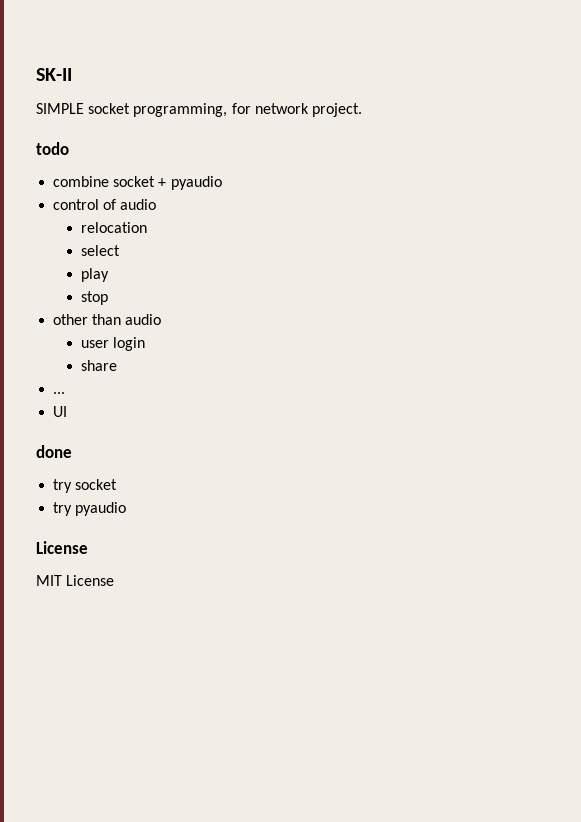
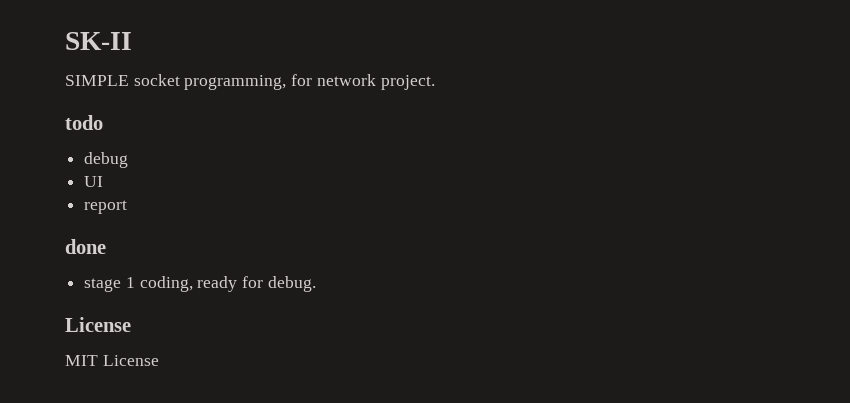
[53,176,222,190] [53,199,157,210] [80,222,147,233] [80,245,120,256] [80,268,109,282] [80,291,108,305] [53,314,162,325] [80,337,145,351] [80,360,117,371] [53,392,66,394] combine socket + pyaudio // control of audio // relocation // select // play // stop // other than audio // user login // share // ... -> [84,152,129,168] debug
(68, 411) none -> [84,200,128,214] // report
[53,479,118,493] [53,502,127,516] try socket // try pyaudio -> [84,276,316,292] stage 1 coding, ready for debug.

